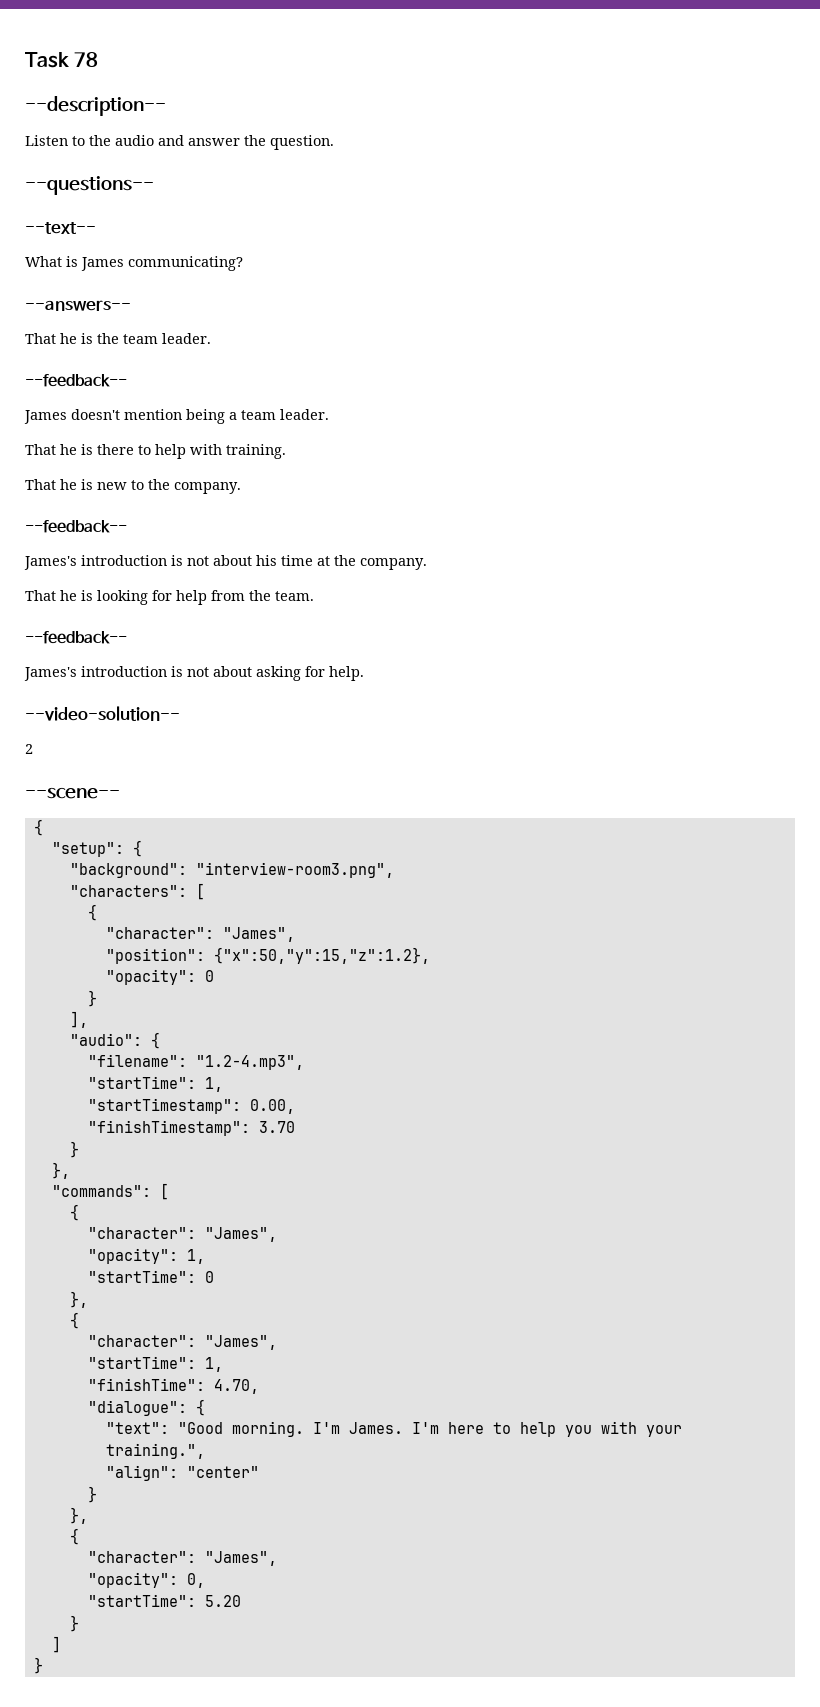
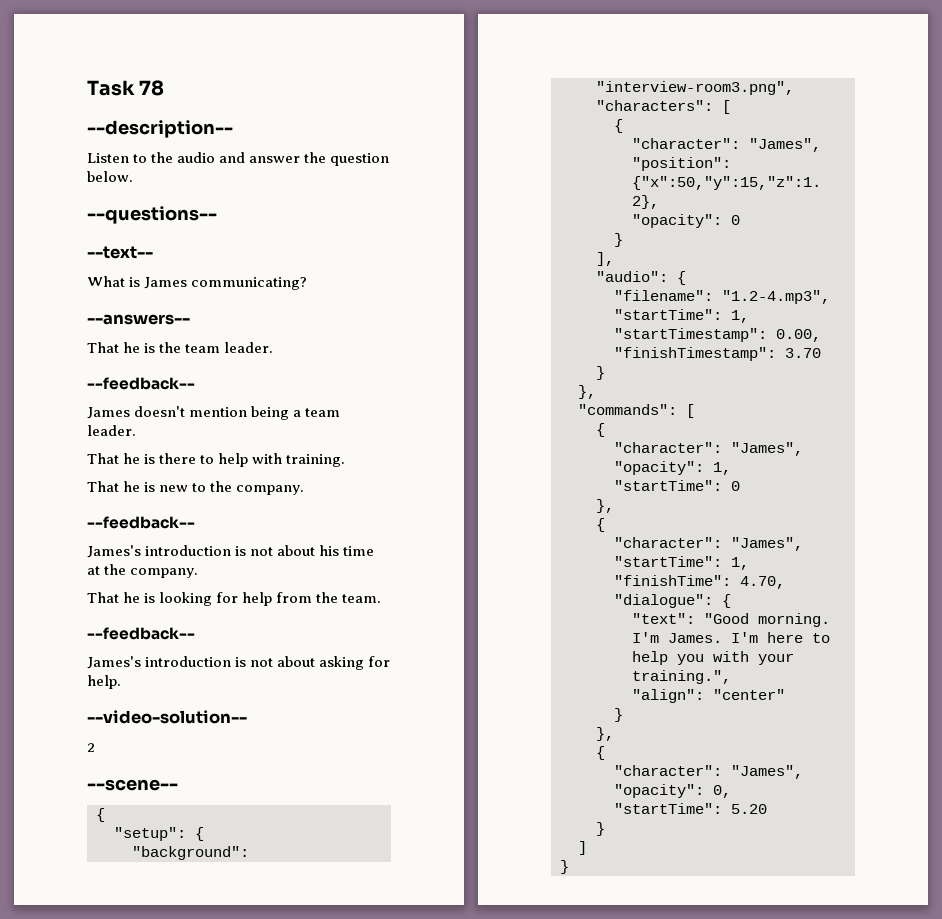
[270,135,334,150] question. -> [330,153,390,166] [87,171,133,182] question below.

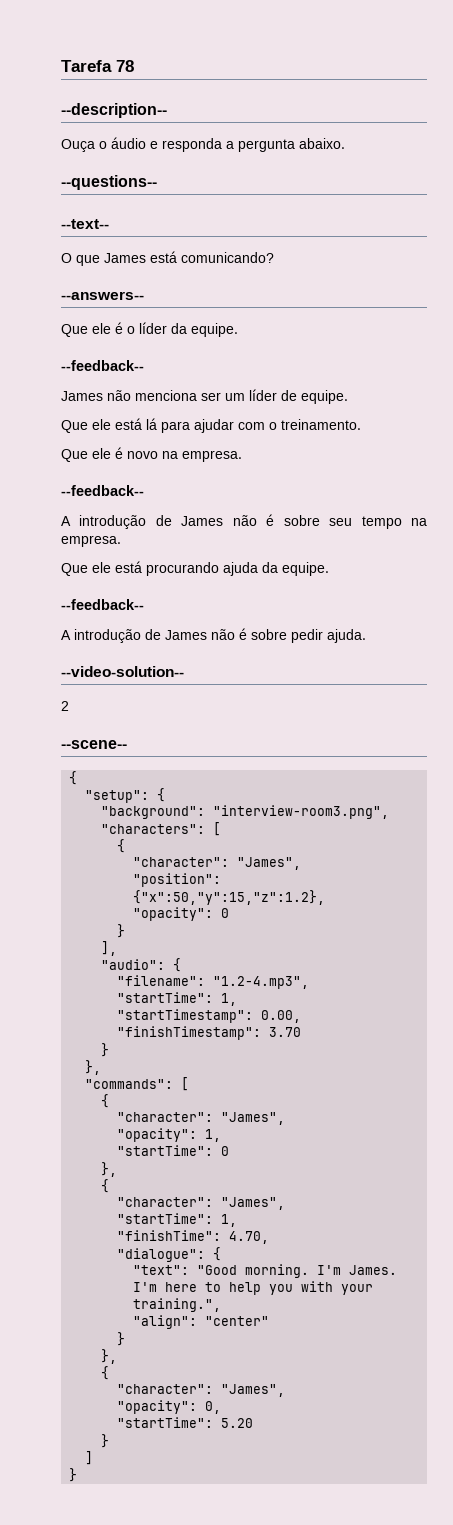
[87,80,135,96] Task -> [61,60,112,72] Tarefa
[87,152,390,166] [87,171,133,182] [87,206,217,224] [87,246,153,259] [87,276,308,290] [87,314,190,325] [87,342,274,353] [87,377,195,390] [87,406,341,420] [87,425,136,436] [87,453,346,467] [87,481,305,495] [87,516,195,529] [87,545,375,558] [87,564,199,578] [87,592,382,606] [87,627,195,640] [87,656,391,670] [87,675,121,689] Listen to the audio and answer the question below. // --questions-- // --text-- // What is James communicating? // --answers-- // That he is the team leader. // --feedback-- // James doesn't mention being a team leader. // That he is there to help with training. // That he is new to the company. // --feedback-- // James's introduction is not about his time at the company. // That he is looking for help from the team. // --feedback-- // James's introduction is not about asking for help. -> [61,137,345,152] [61,175,157,190] [61,219,109,229] [61,251,274,266] [61,291,144,300] [61,322,238,337] [61,360,144,371] [61,389,348,404] [61,418,361,433] [61,447,242,462] [61,485,144,496] [61,514,428,529] [61,535,121,547] [61,561,329,576] [61,599,144,610] [61,628,366,643] Ouça o áudio e responda a pergunta abaixo. // --questions-- // --text-- // O que James está comunicando? // --answers-- // Que ele é o líder da equipe. // --feedback-- // James não menciona ser um líder de equipe. // Que ele está lá para ajudar com o treinamento. // Que ele é novo na empresa. // --feedback-- // A introdução de James não é sobre seu tempo na empresa. // Que ele está procurando ajuda da equipe. // --feedback-- // A introdução de James não é sobre pedir ajuda.

